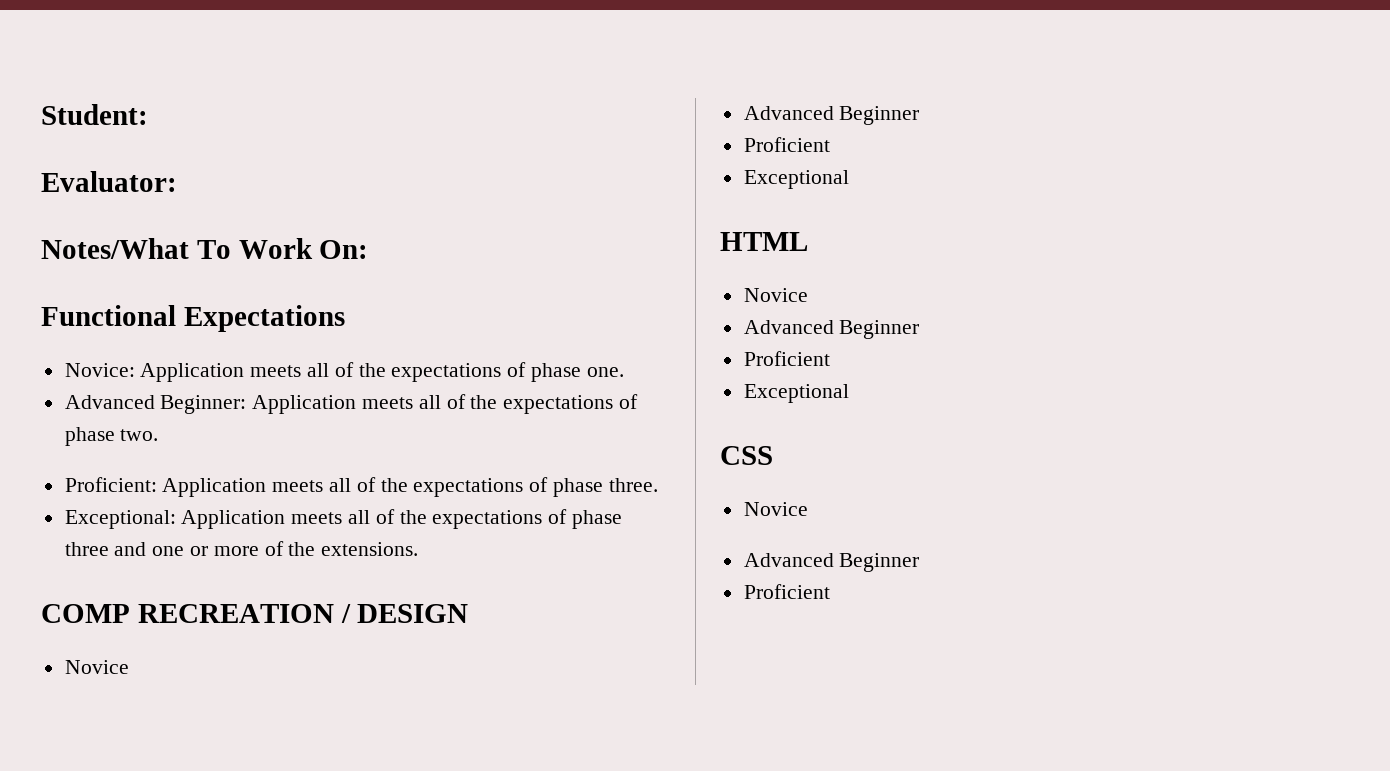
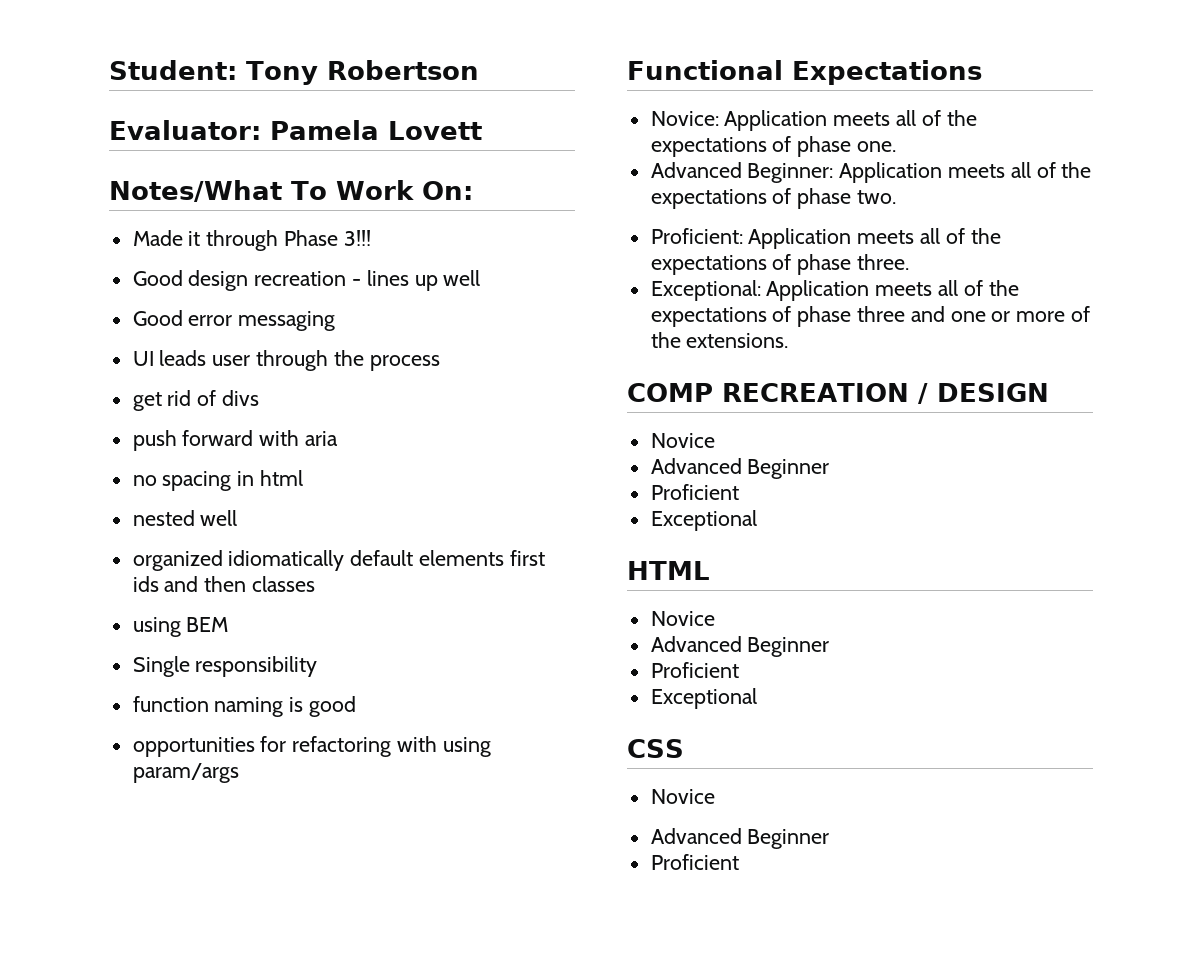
(148, 114) none -> [246,60,479,85] Tony Robertson
(177, 181) none -> [270,120,482,140] Pamela Lovett
(369, 249) none -> [132,230,371,251] [132,270,481,291] [132,310,336,331] [132,350,440,371] [132,390,260,411] [132,430,339,451] [132,470,304,491] [132,510,238,526] [132,550,545,571] [132,576,316,592] [132,617,229,637] [132,656,318,677] [132,696,357,717] [132,736,491,757] [132,763,239,783] // Made it through Phase 3!!! // Good design recreation - lines up well // Good error messaging // UI leads user through the process // get rid of divs // push forward with aria // no spacing in html // nested well // organized idiomatically default elements first ids and then classes // using BEM // Single responsibility // function naming is good // opportunities for refactoring with using param/args

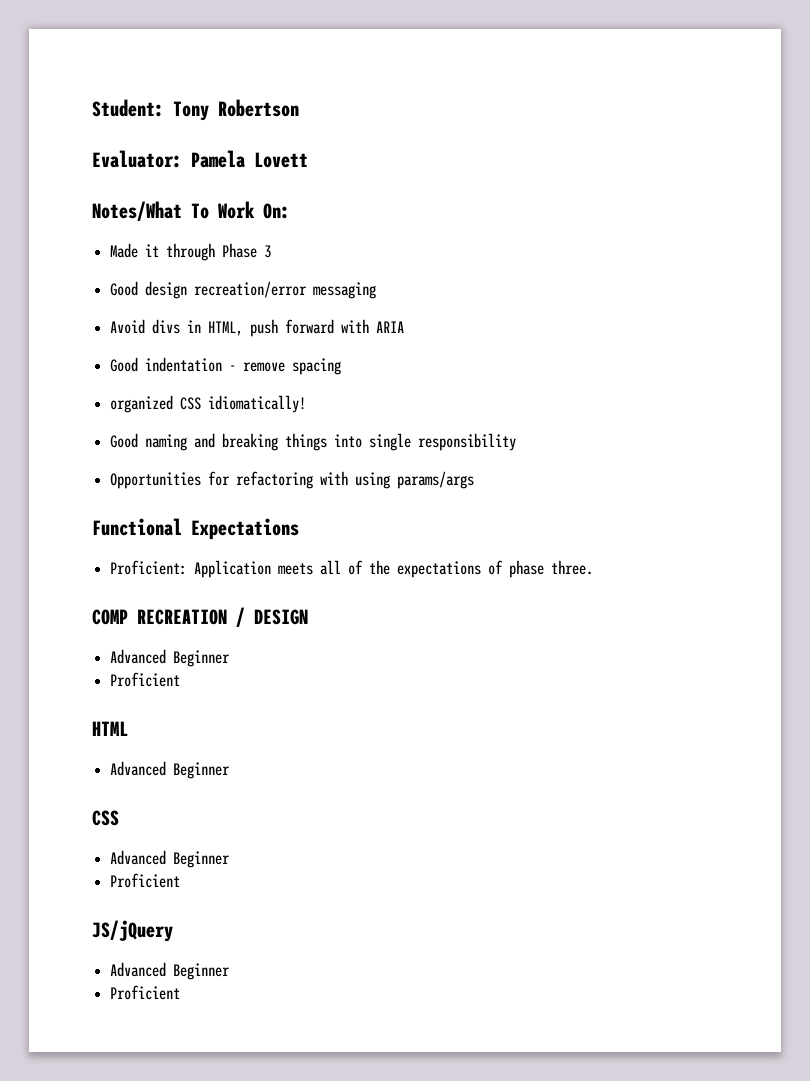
[343,230,371,246] 3!!! -> [264,245,272,258] 3
[254,270,481,291] [132,310,336,331] [132,350,440,371] [132,390,217,411] recreation - lines up well // Good error messaging // UI leads user through the process // get rid of -> [194,281,377,299] [110,319,146,334] recreation/error messaging // Avoid
(260, 398) // -> [187,320,244,336] in HTML,
[305,431,339,446] [132,470,304,491] [132,510,238,526] [132,550,545,571] [132,576,316,592] [132,617,229,637] [132,656,318,677] [132,696,357,717] [132,737,255,757] aria // no spacing in html // nested well // organized idiomatically default elements first ids and then classes // using BEM // Single responsibility // function naming is good // opportunities -> [376,321,405,333] [110,357,342,375] [110,395,307,413] [110,433,517,451] [110,472,202,489] ARIA // Good indentation - remove spacing // organized CSS idiomatically! // Good naming and breaking things into single responsibility // Opportunities
[132,763,239,783] param/args -> [397,471,475,489] params/args
[650,110,977,131] [650,136,897,157] [650,162,1092,183] [650,188,897,209] // Novice: Application meets all of the expectations of phase one. // Advanced Beginner: Application meets all of the expectations of phase two. -> (299, 529) none
[650,280,1019,301] [650,306,1091,327] [650,332,789,348] // Exceptional: Application meets all of the expectations of phase three and one or more of the extensions. -> (594, 567) none
[650,433,715,448] [650,458,830,479] [650,484,739,500] [650,510,757,531] // Novice // Advanced Beginner // Proficient // Exceptional -> [110,649,231,667] [110,672,181,687] // Advanced Beginner // Proficient
[650,611,715,626] [650,636,830,657] [650,662,739,678] [650,688,757,709] [627,739,684,758] [650,789,715,804] Novice // Advanced Beginner // Proficient // Exceptional // CSS // Novice -> [110,761,231,779] [92,810,119,826] [110,850,231,868] [110,873,181,888] [92,920,173,942] Advanced Beginner // CSS // Advanced Beginner // Proficient // JS/jQuery

